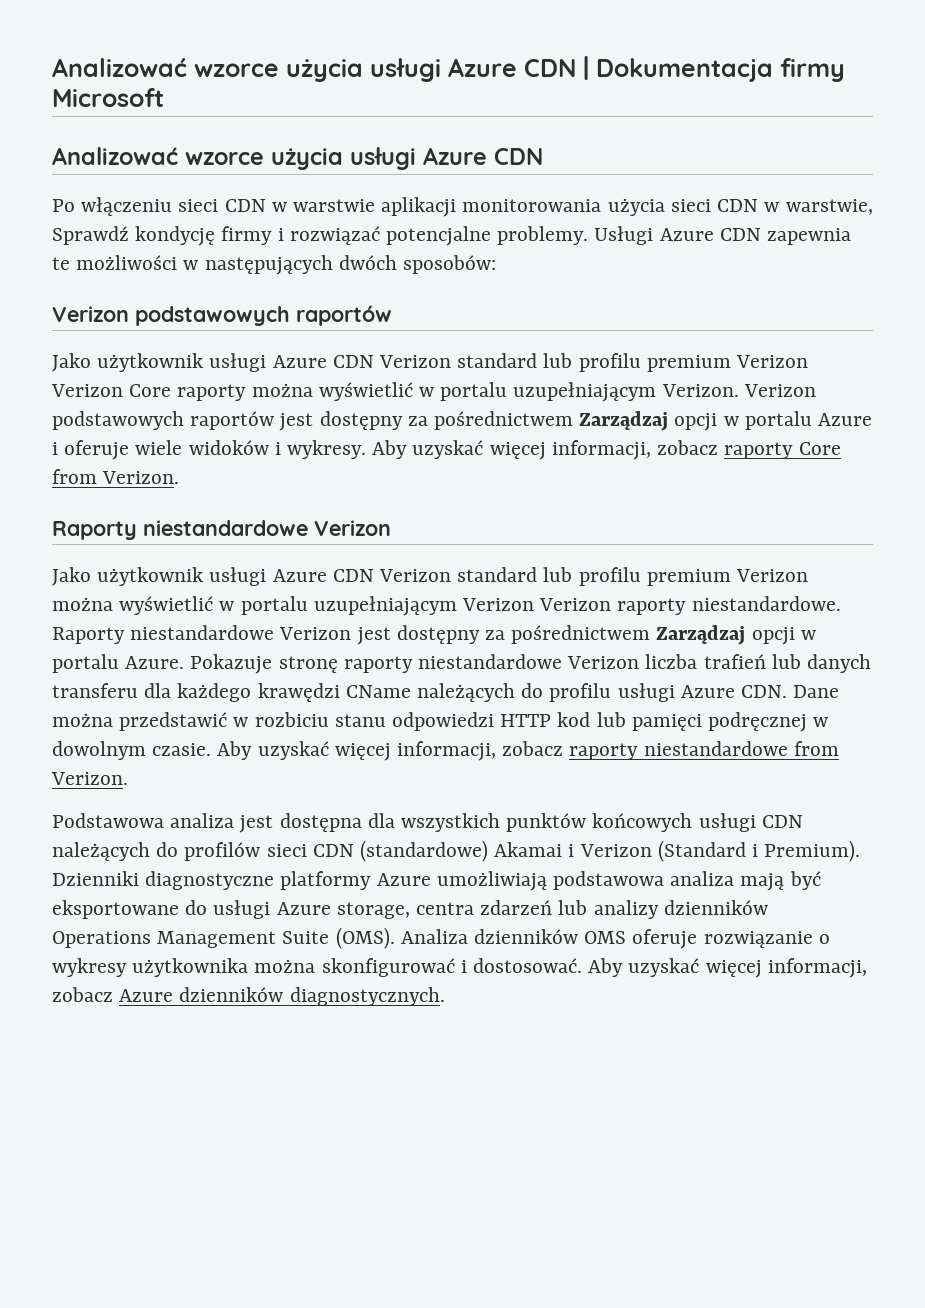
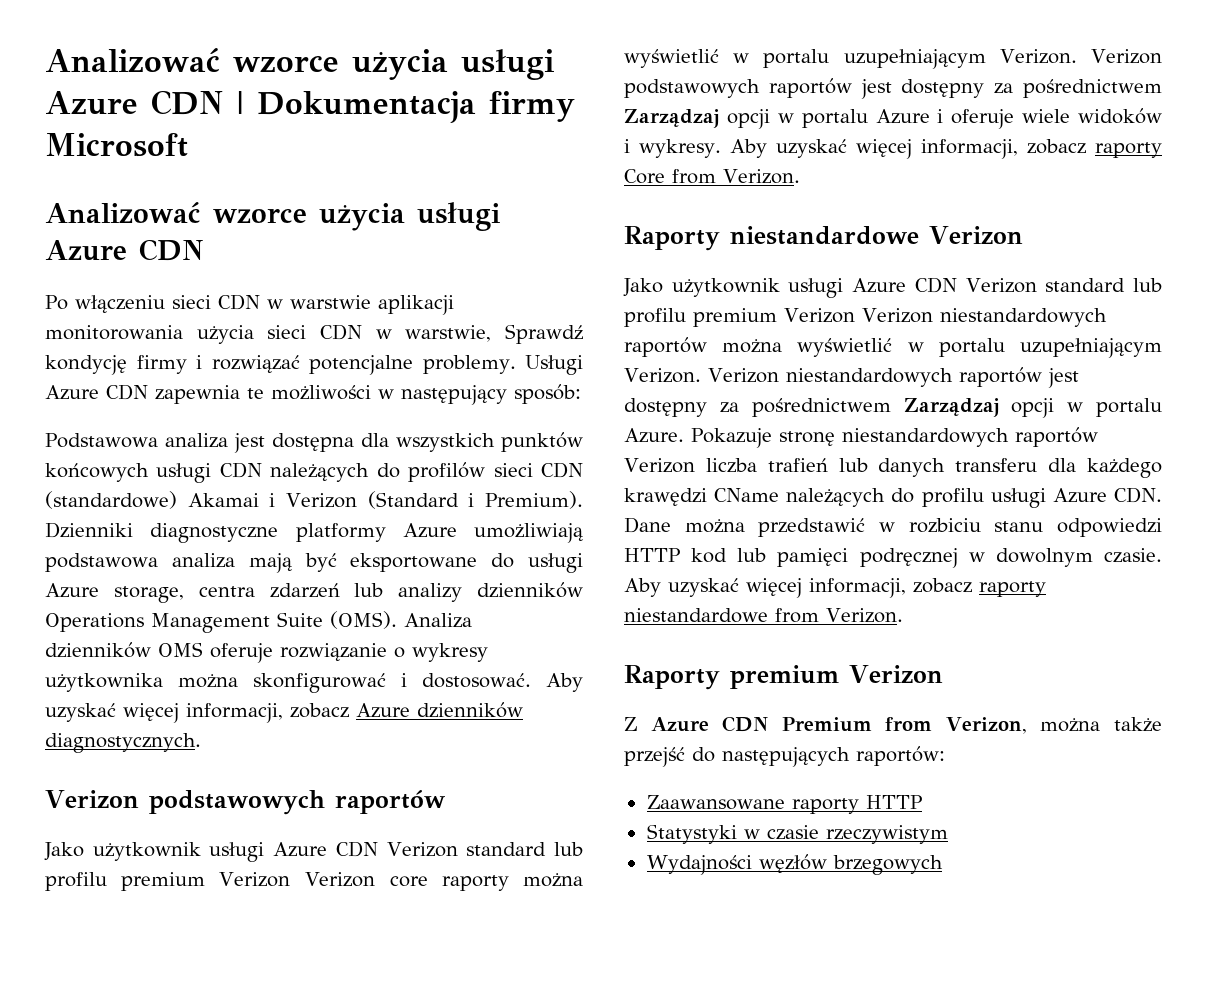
[204,255,497,275] [52,305,392,326] [52,353,809,372] [51,382,816,402] [52,411,873,431] [52,440,841,460] [52,469,180,484] [52,520,391,540] [52,567,809,586] [52,596,841,616] [52,625,816,645] [52,654,872,674] [52,683,840,702] [52,712,829,732] [52,741,839,761] [51,772,128,785] następujących dwóch sposobów: // Verizon podstawowych raportów // Jako użytkownik usługi Azure CDN Verizon standard lub profilu premium Verizon Verizon Core raporty można wyświetlić w portalu uzupełniającym Verizon. Verizon podstawowych raportów jest dostępny za pośrednictwem Zarządzaj opcji w portalu Azure i oferuje wiele widoków i wykresy. Aby uzyskać więcej informacji, zobacz raporty Core from Verizon. // Raporty niestandardowe Verizon // Jako użytkownik usługi Azure CDN Verizon standard lub profilu premium Verizon można wyświetlić w portalu uzupełniającym Verizon Verizon raporty niestandardowe. Raporty niestandardowe Verizon jest dostępny za pośrednictwem Zarządzaj opcji w portalu Azure. Pokazuje stronę raporty niestandardowe Verizon liczba trafień lub danych transferu dla każdego krawędzi CName należących do profilu usługi Azure CDN. Dane można przedstawić w rozbiciu stanu odpowiedzi HTTP kod lub pamięci podręcznej w dowolnym czasie. Aby uzyskać więcej informacji, zobacz raporty niestandardowe from Verizon. -> [401,384,581,405] następujący sposób:
(445, 996) none -> [45,790,445,815] [44,841,583,862] [45,872,583,891] [624,49,1163,69] [624,78,1162,99] [624,108,1162,129] [624,139,1162,159] [624,169,800,184] [624,226,1023,251] [623,277,1162,298] [624,308,1107,327] [624,337,1162,358] [624,367,1079,388] [624,398,1162,418] [624,427,1098,448] [624,458,1162,478] [624,487,1162,508] [624,517,1162,537] [624,548,1162,568] [624,578,1046,598] [624,608,903,623] [624,665,943,690] [624,716,1162,734] [624,746,945,767] [646,795,922,814] [646,824,948,844] [646,854,943,875] // Verizon podstawowych raportów // Jako użytkownik usługi Azure CDN Verizon standard lub profilu premium Verizon Verizon core raporty można wyświetlić w portalu uzupełniającym Verizon. Verizon podstawowych raportów jest dostępny za pośrednictwem Zarządzaj opcji w portalu Azure i oferuje wiele widoków i wykresy. Aby uzyskać więcej informacji, zobacz raporty Core from Verizon. // Raporty niestandardowe Verizon // Jako użytkownik usługi Azure CDN Verizon standard lub profilu premium Verizon Verizon niestandardowych raportów można wyświetlić w portalu uzupełniającym Verizon. Verizon niestandardowych raportów jest dostępny za pośrednictwem Zarządzaj opcji w portalu Azure. Pokazuje stronę niestandardowych raportów Verizon liczba trafień lub danych transferu dla każdego krawędzi CName należących do profilu usługi Azure CDN. Dane można przedstawić w rozbiciu stanu odpowiedzi HTTP kod lub pamięci podręcznej w dowolnym czasie. Aby uzyskać więcej informacji, zobacz raporty niestandardowe from Verizon. // Raporty premium Verizon // Z Azure CDN Premium from Verizon, można także przejść do następujących raportów: // Zaawansowane raporty HTTP // Statystyki w czasie rzeczywistym // Wydajności węzłów brzegowych

